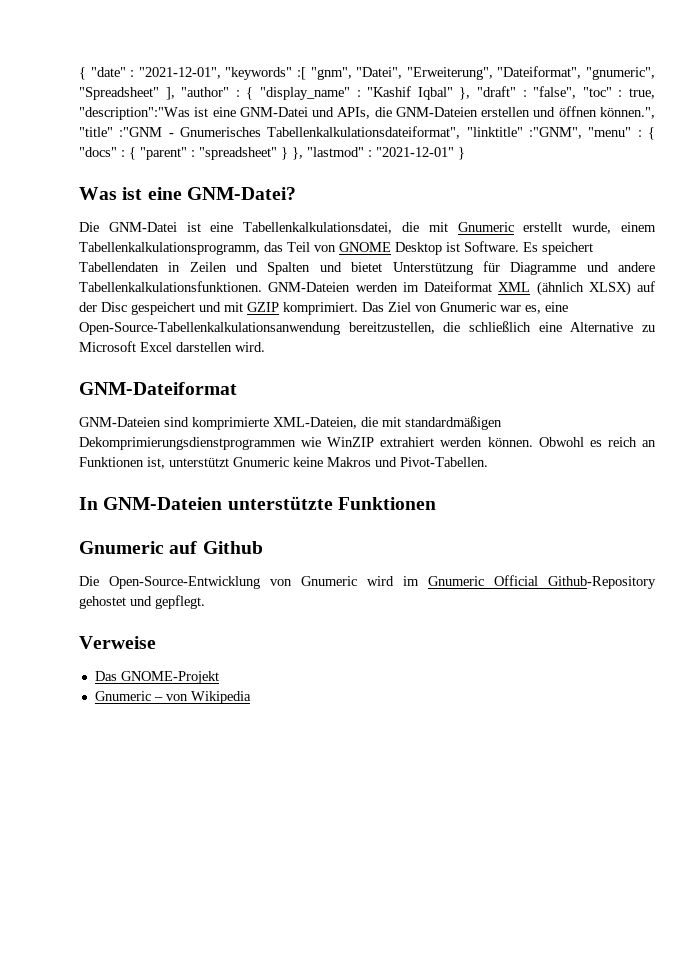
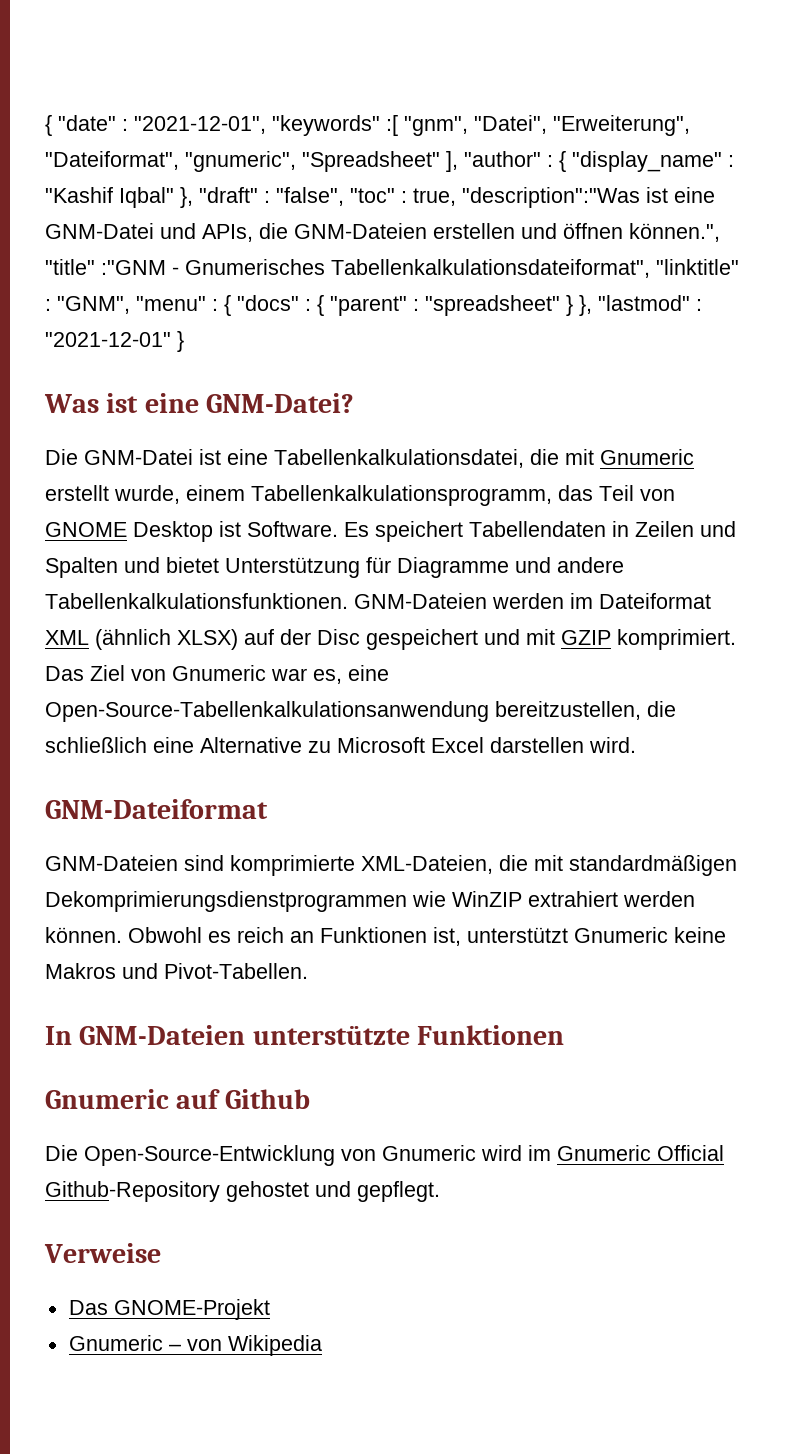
[529,127,582,139] :"GNM", -> [45,296,130,314] : "GNM",

